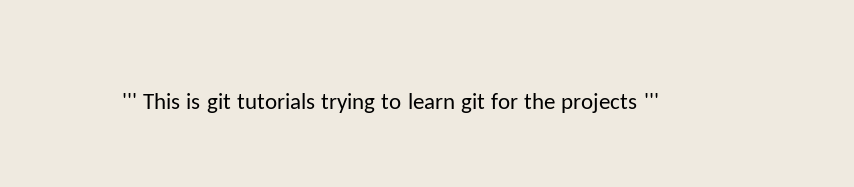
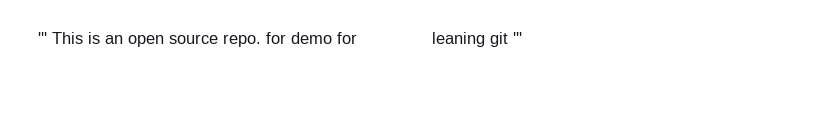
[206,93,638,113] git tutorials trying to learn git for the projects -> [105,32,508,47] an open source repo. for demo for leaning git

